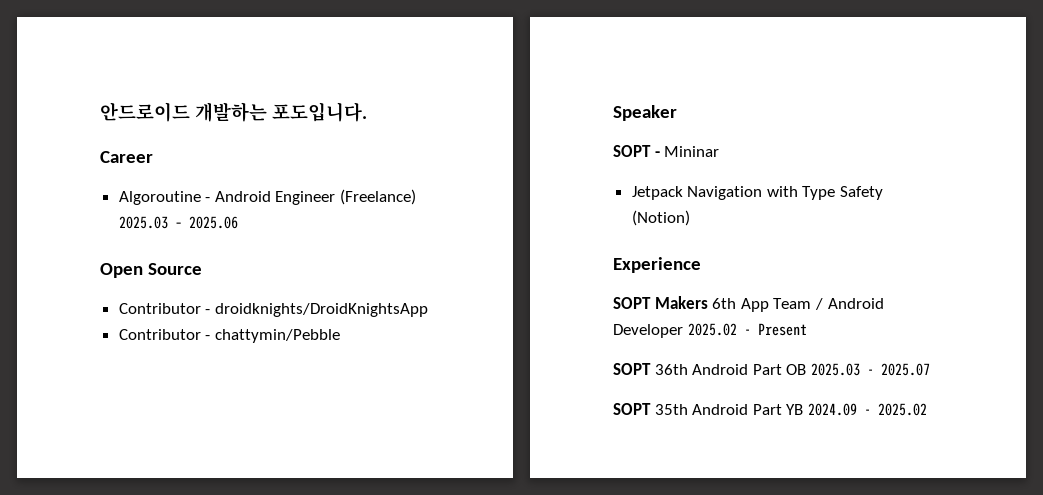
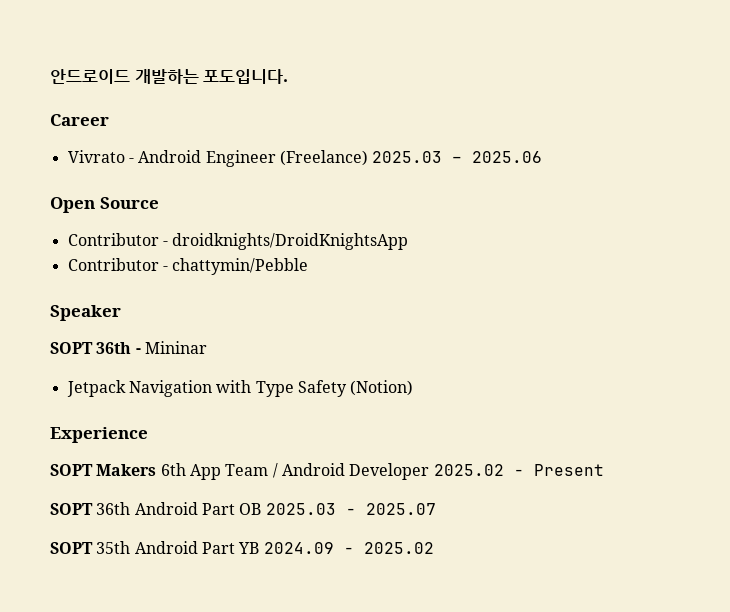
[118,191,201,205] Algoroutine -> [67,150,125,163] Vivrato
(651, 151) none -> [96,342,132,354] 36th

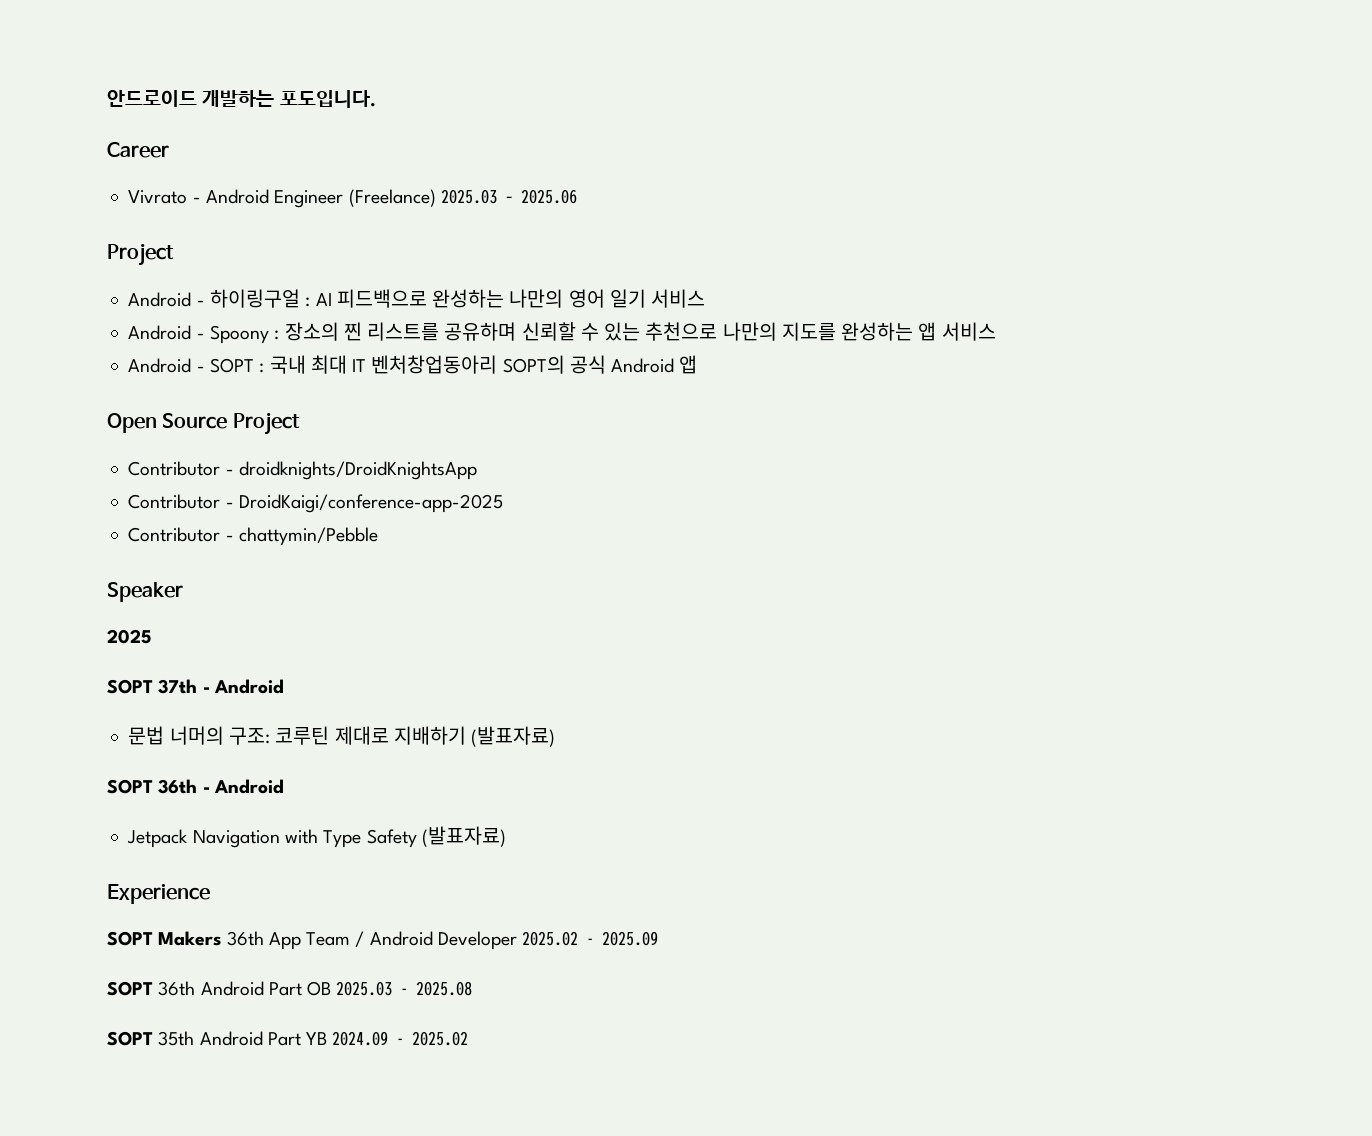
(543, 157) none -> [107,243,174,266] [128,289,706,308] [128,322,996,344] [128,355,698,374] // Project // Android - 하이링구얼 : AI 피드백으로 완성하는 나만의 영어 일기 서비스 // Android - Spoony : 장소의 찐 리스트를 공유하며 신뢰할 수 있는 추천으로 나만의 지도를 완성하는 앱 서비스 // Android - SOPT : 국내 최대 IT 벤처창업동아리 SOPT의 공식 Android 앱
(159, 203) none -> [232,412,300,435] Project
(409, 241) none -> [128,494,503,513] // Contributor - DroidKaigi/conference-app-2025
(121, 313) none -> [107,629,152,644] [107,679,284,694] [128,726,556,747] // 2025 // SOPT 37th - Android // 문법 너머의 구조: 코루틴 제대로 지배하기 (발표자료)
[144,341,207,354] Mininar -> [213,779,284,794] Android
[350,380,414,396] (Notion) -> [421,826,506,847] (발표자료)
[160,463,186,476] 6th -> [226,931,264,946] 36th
[533,464,604,476] Present -> [602,931,659,946] 2025.09
[365,503,436,515] 2025.07 -> [416,981,473,996] 2025.08

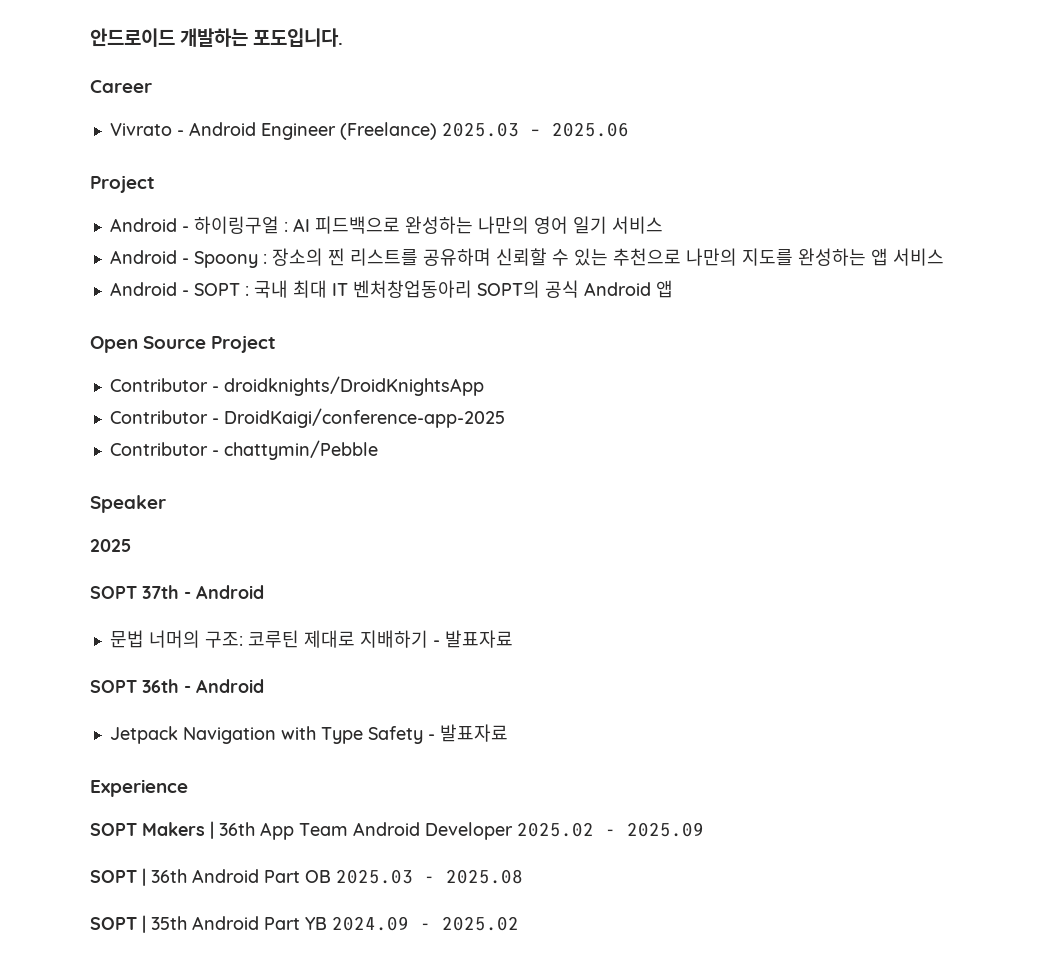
[471,726,556,747] (발표자료) -> [432,630,513,648] - 발표자료
[421,826,506,847] (발표자료) -> [427,724,508,742] - 발표자료
(222, 938) none -> [210,821,214,839] |
[355,931,365,947] / -> (348, 829) none
(153, 988) none -> [142,868,146,886] |
(153, 1038) none -> [142,915,146,933] |

